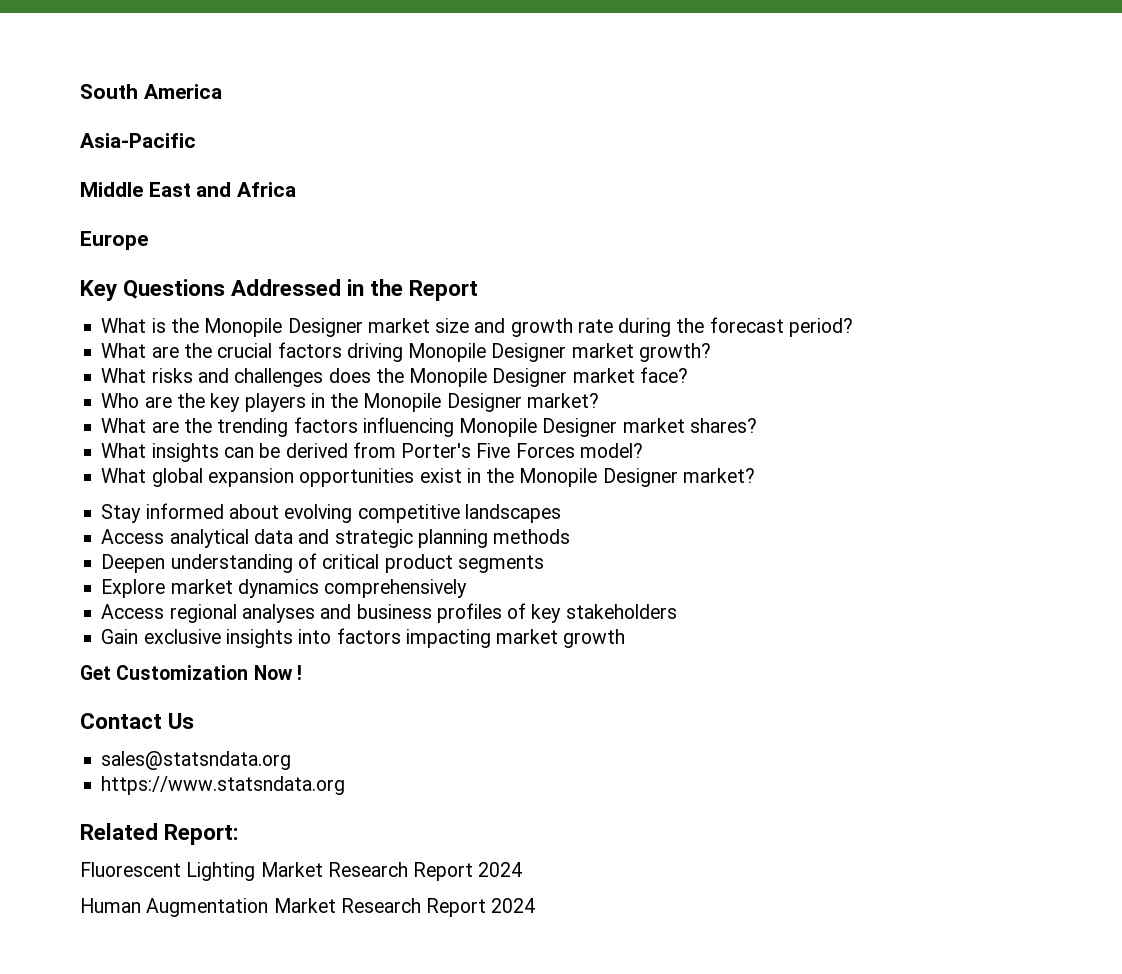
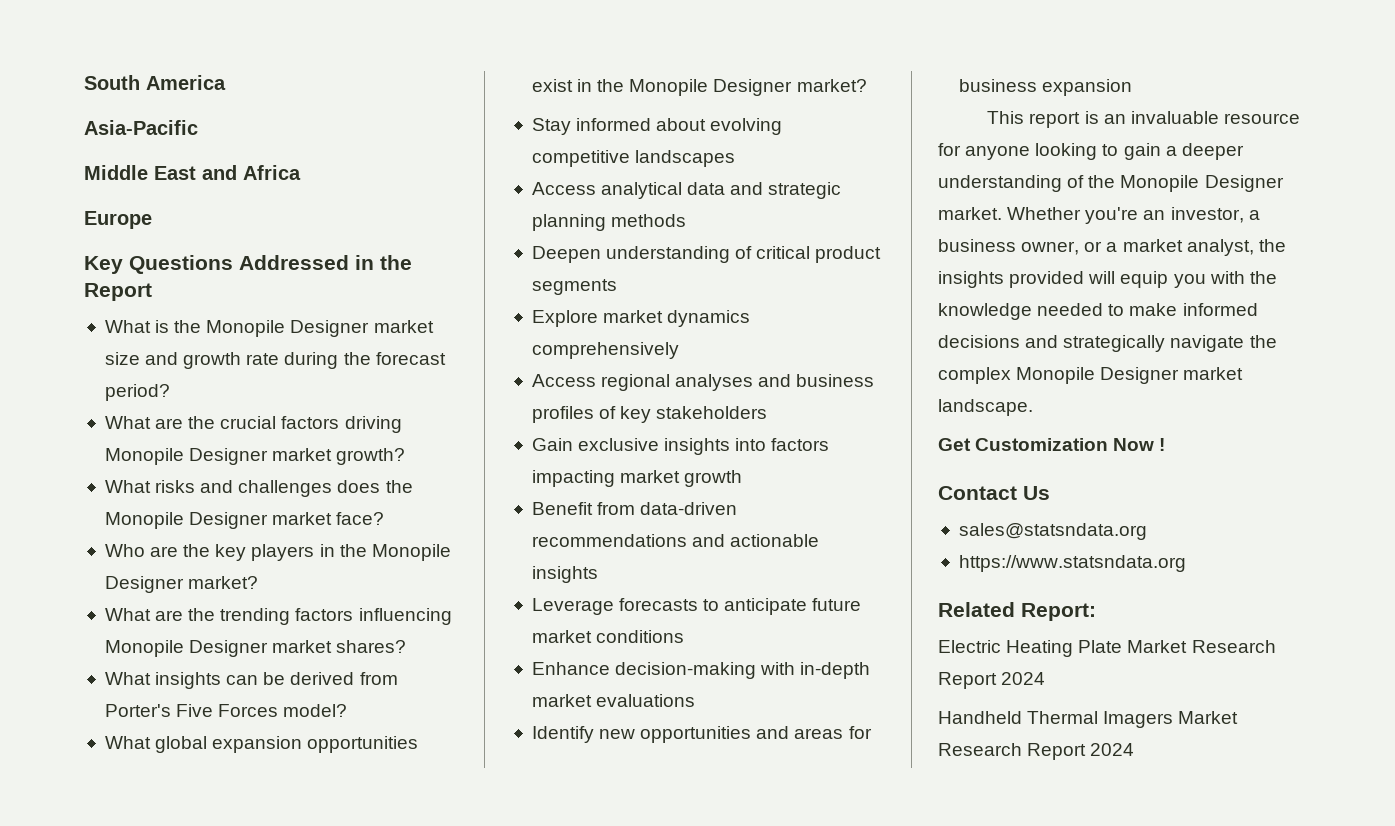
(626, 638) none -> [531,502,738,515] [531,534,820,547] [531,566,598,583] [531,598,862,615] [531,630,685,643] [531,662,871,679] [531,694,696,707] [531,726,872,743] [958,79,1133,96] [987,111,1300,128] [938,143,1244,160] [938,175,1284,192] [938,207,1260,224] [938,239,1286,256] [938,271,1277,288] [938,303,1258,320] [938,335,1277,352] [938,367,1244,384] [938,399,1033,416] // Benefit from data-driven recommendations and actionable insights // Leverage forecasts to anticipate future market conditions // Enhance decision-making with in-depth market evaluations // Identify new opportunities and areas for business expansion // This report is an invaluable resource for anyone looking to gain a deeper understanding of the Monopile Designer market. Whether you're an investor, a business owner, or a market analyst, the insights provided will equip you with the knowledge needed to make informed decisions and strategically navigate the complex Monopile Designer market landscape.
[80,862,256,881] Fluorescent Lighting -> [938,640,1123,657] Electric Heating Plate
[80,898,269,917] Human Augmentation -> [938,711,1174,728] Handheld Thermal Imagers

